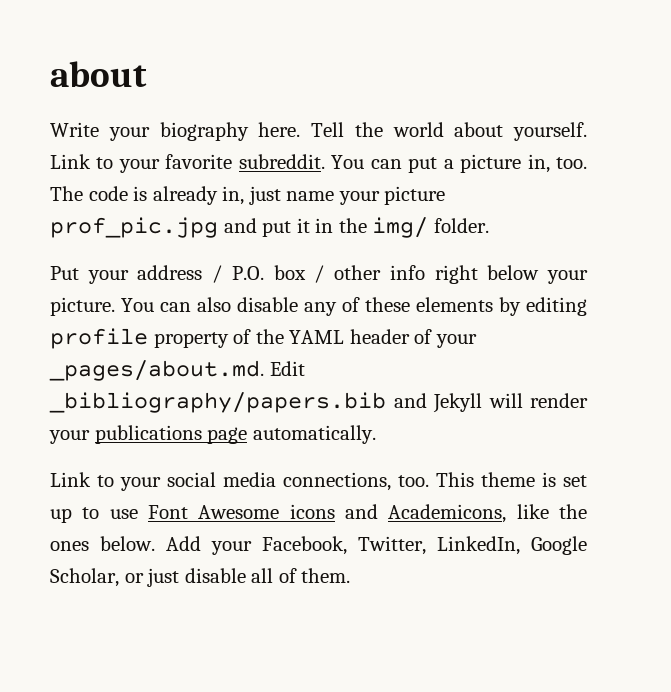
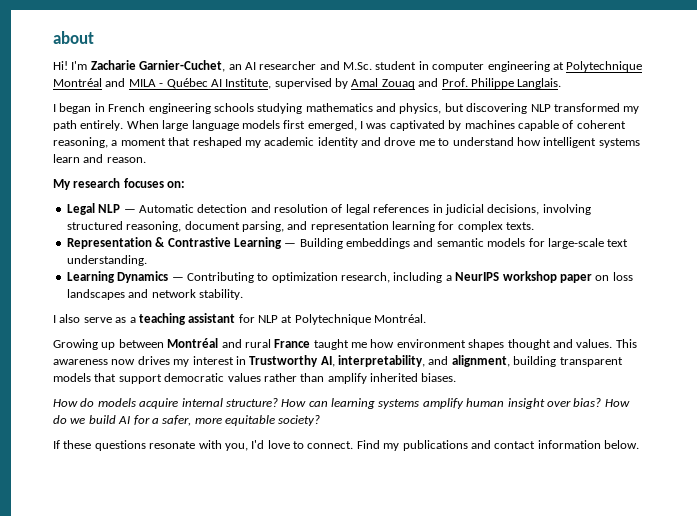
[50,122,587,141] [50,154,587,173] [50,186,446,205] [50,217,489,238] [50,265,588,284] [50,297,587,316] [50,328,477,349] [49,360,305,381] [49,392,588,413] [49,425,376,444] [50,472,587,491] [50,504,587,523] [50,536,587,555] [50,568,351,587] Write your biography here. Tell the world about yourself. Link to your favorite subreddit. You can put a picture in, too. The code is already in, just name your picture prof_pic.jpg and put it in the img/ folder. // Put your address / P.O. box / other info right below your picture. You can also disable any of these elements by editing profile property of the YAML header of your _pages/about.md. Edit _bibliography/papers.bib and Jekyll will render your publications page automatically. // Link to your social media connections, too. This theme is set up to use Font Awesome icons and Academicons, like the ones below. Add your Facebook, Twitter, LinkedIn, Google Scholar, or just disable all of them. -> [53,60,643,72] [53,78,562,89] [53,103,640,114] [53,120,626,131] [53,137,640,148] [53,154,146,163] [53,178,186,190] [66,203,591,215] [66,221,535,232] [66,237,629,249] [66,255,147,266] [66,271,633,283] [66,289,243,300] [53,313,427,325] [53,338,637,350] [53,355,623,367] [53,373,457,384] [53,398,630,409] [53,415,321,426] [53,440,639,451] Hi! I'm Zacharie Garnier-Cuchet, an AI researcher and M.Sc. student in computer engineering at Polytechnique Montréal and MILA - Québec AI Institute, supervised by Amal Zouaq and Prof. Philippe Langlais. // I began in French engineering schools studying mathematics and physics, but discovering NLP transformed my path entirely. When large language models first emerged, I was captivated by machines capable of coherent reasoning, a moment that reshaped my academic identity and drove me to understand how intelligent systems learn and reason. // My research focuses on: // Legal NLP — Automatic detection and resolution of legal references in judicial decisions, involving structured reasoning, document parsing, and representation learning for complex texts. // Representation & Contrastive Learning — Building embeddings and semantic models for large-scale text understanding. // Learning Dynamics — Contributing to optimization research, including a NeurIPS workshop paper on loss landscapes and network stability. // I also serve as a teaching assistant for NLP at Polytechnique Montréal. // Growing up between Montréal and rural France taught me how environment shapes thought and values. This awareness now drives my interest in Trustworthy AI, interpretability, and alignment, building transparent models that support democratic values rather than amplify inherited biases. // How do models acquire internal structure? How can learning systems amplify human insight over bias? How do we build AI for a safer, more equitable society? // If these questions resonate with you, I'd love to connect. Find my publications and contact information below.

